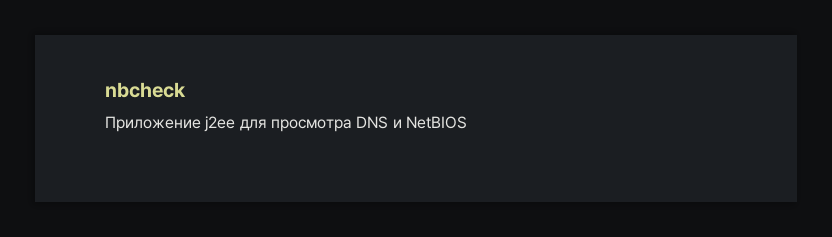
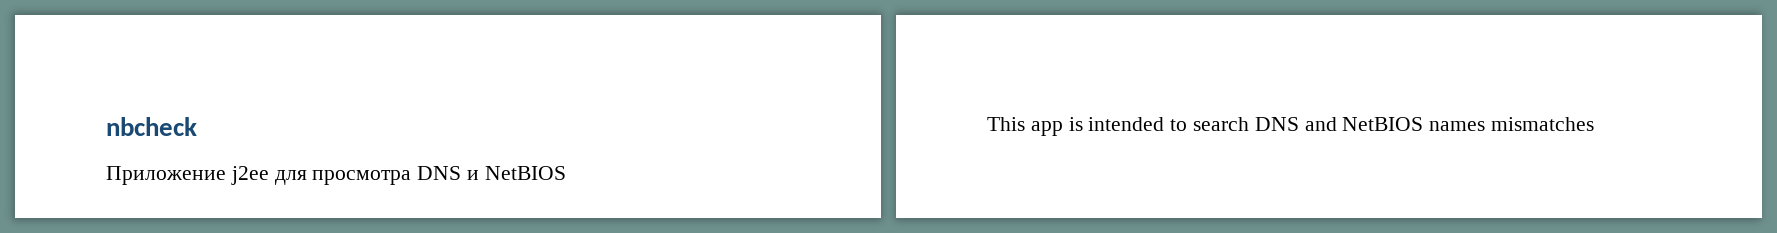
(467, 122) none -> [987,117,1595,136] // This app is intended to search DNS and NetBIOS names mismatches

